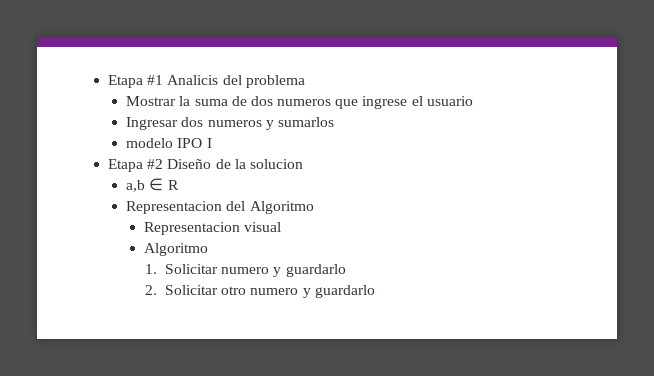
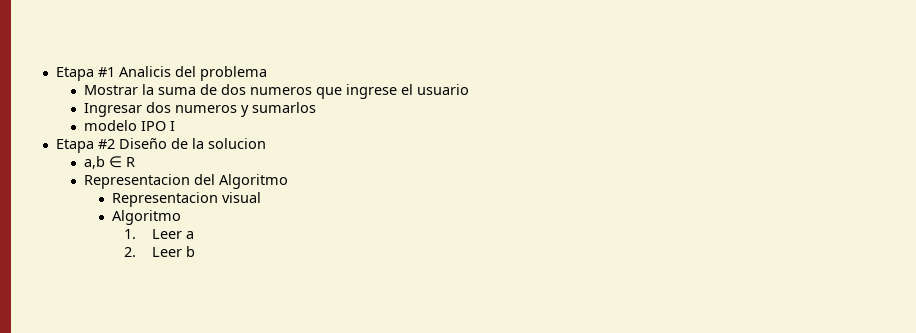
[165,264,346,277] [145,285,375,298] Solicitar numero y guardarlo // 2. Solicitar otro numero y guardarlo -> [152,229,195,239] [124,246,196,257] Leer a // 2. Leer b

